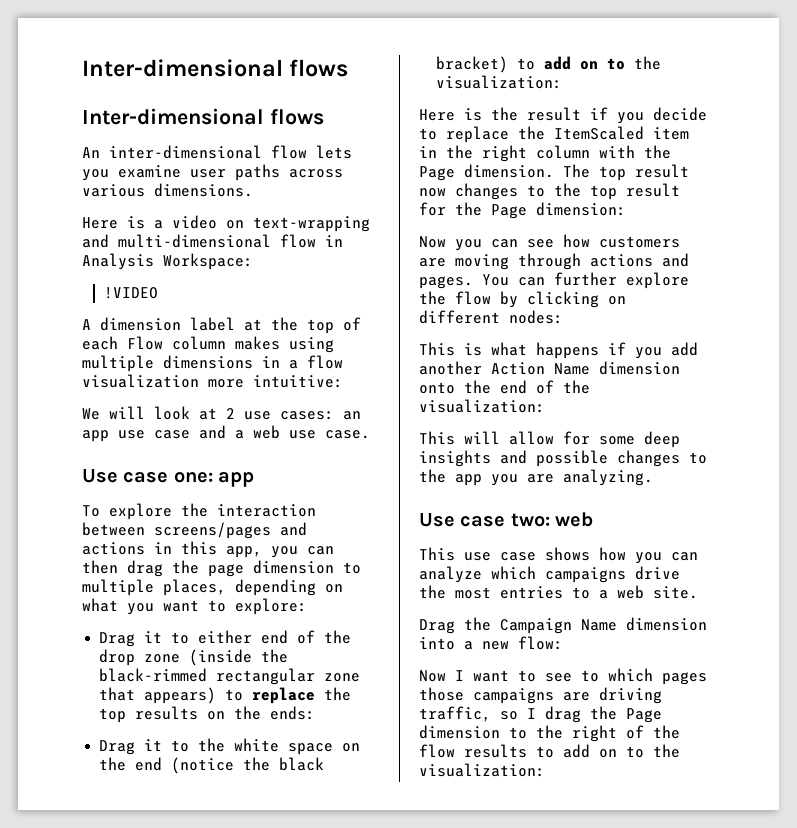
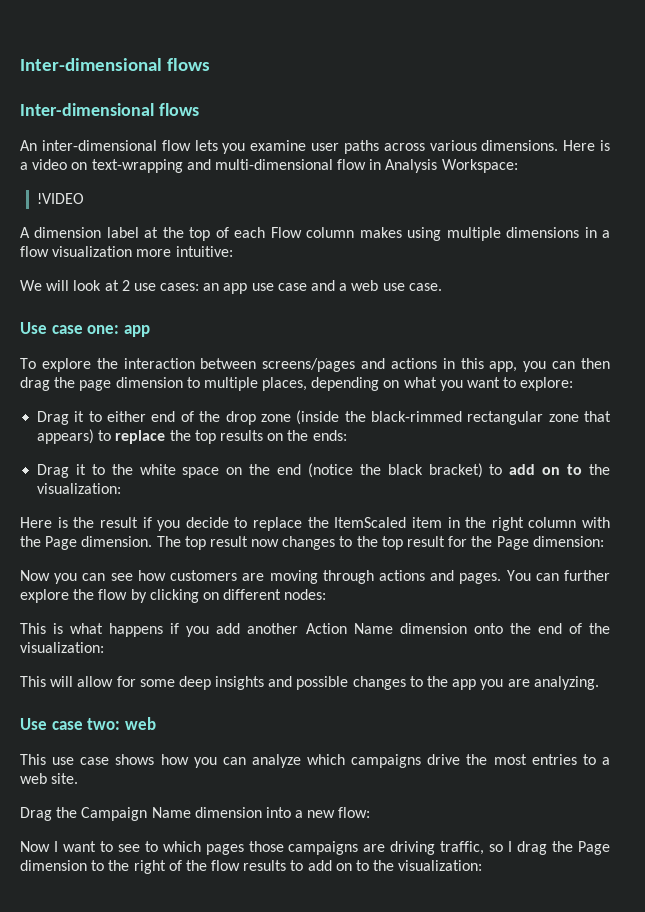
(253, 190) // -> (559, 145) none

